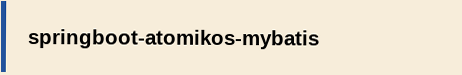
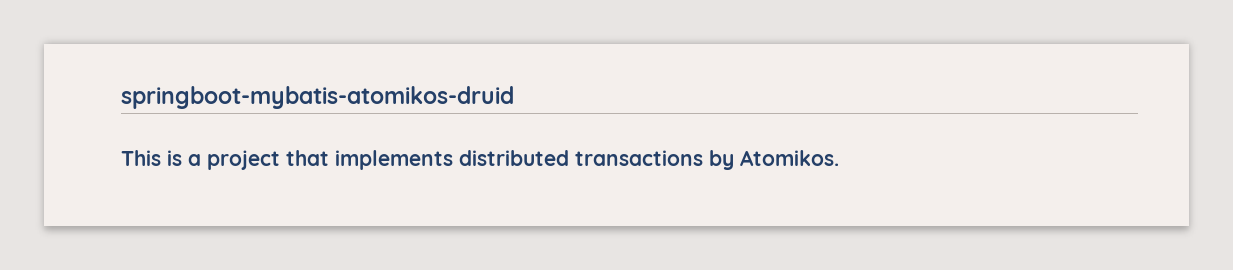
[27,29,320,50] springboot-atomikos-mybatis -> [121,86,514,109] [121,150,839,170] springboot-mybatis-atomikos-druid // This is a project that implements distributed transactions by Atomikos.

